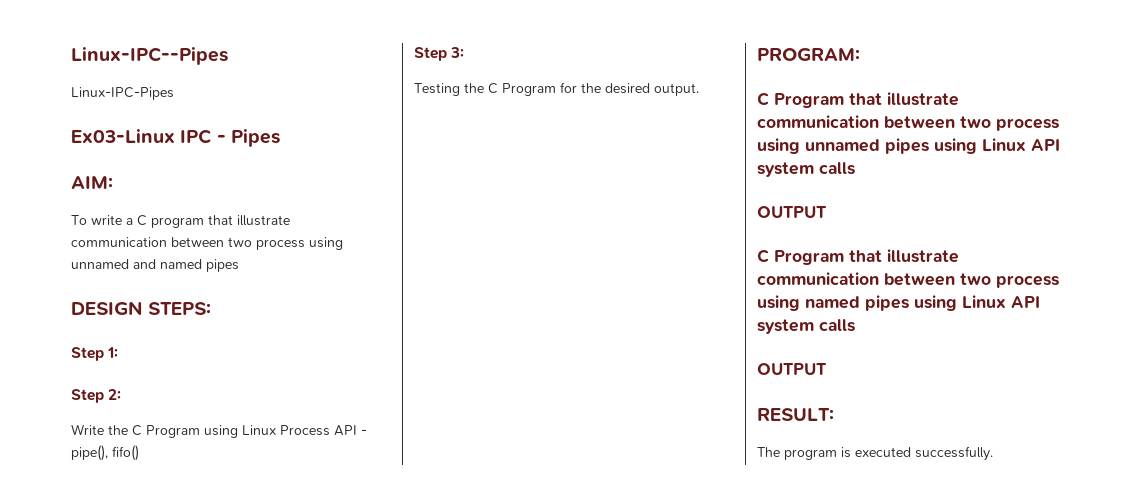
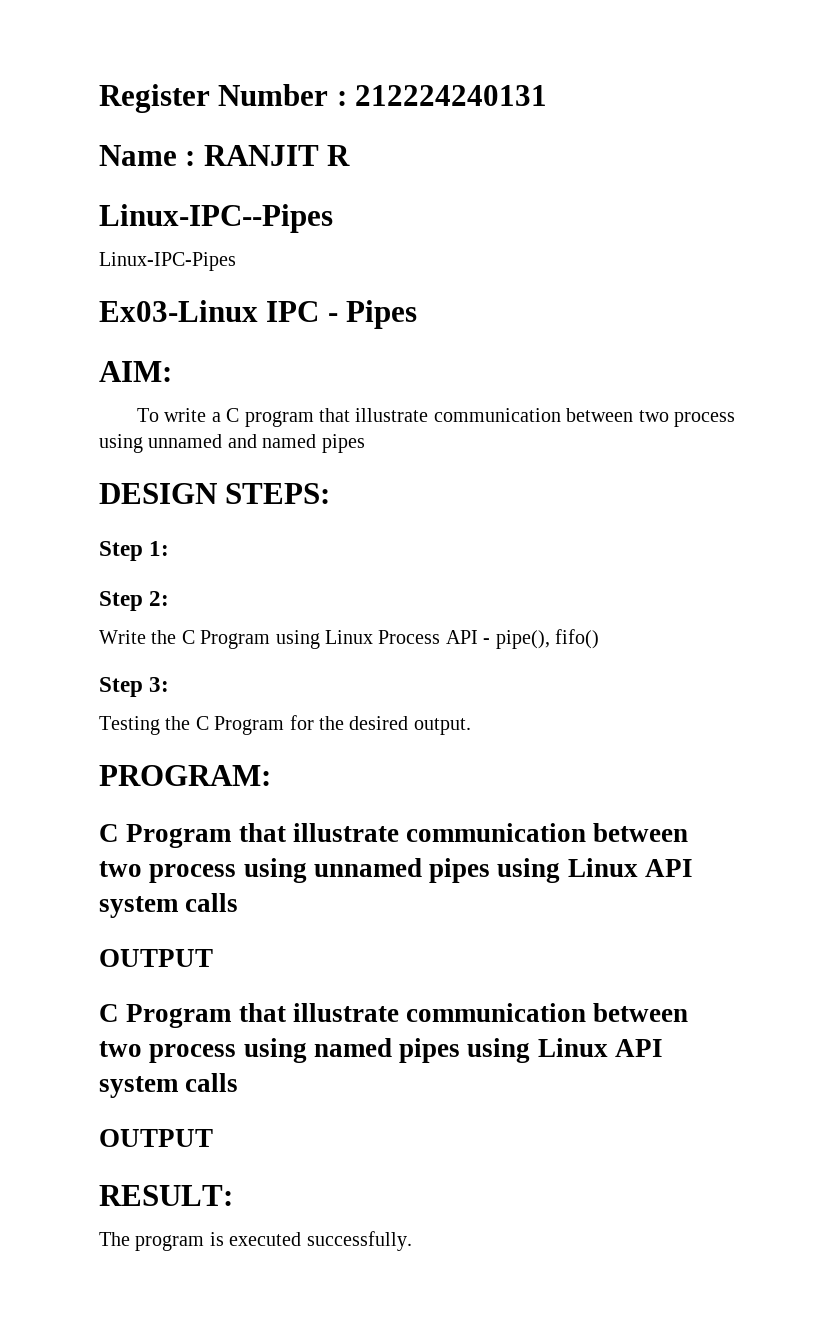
(71, 56) none -> [99,84,548,113] [99,145,351,166] Register Number : 212224240131 // Name : RANJIT R //

